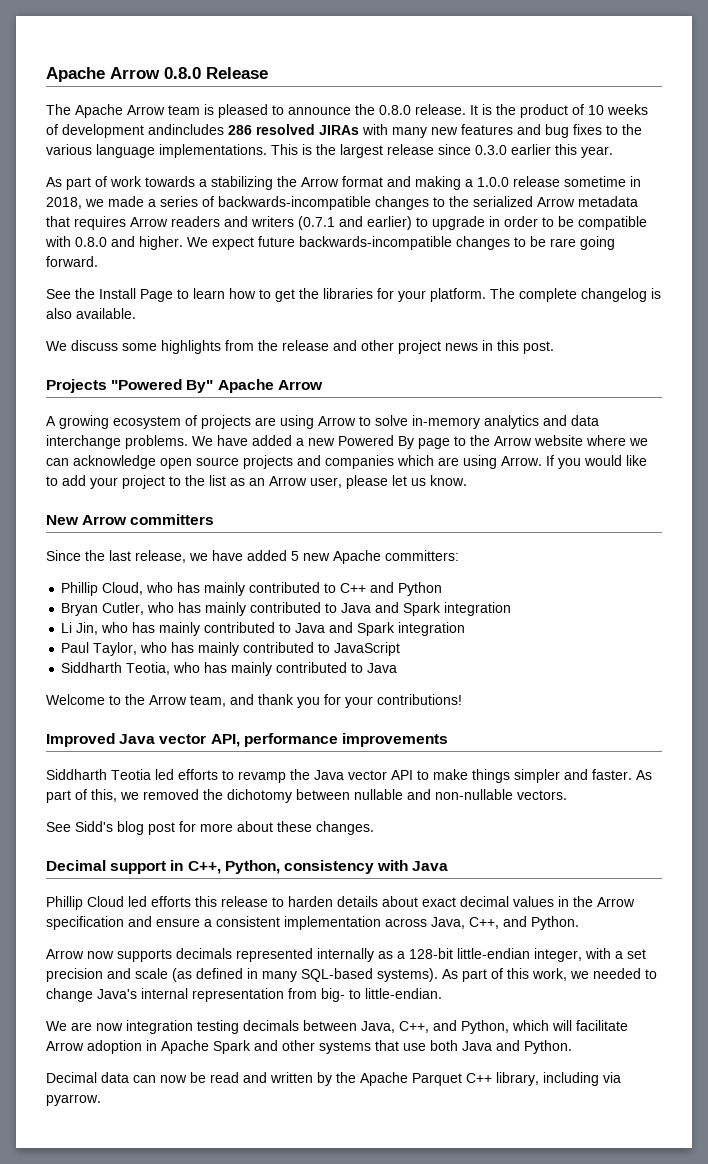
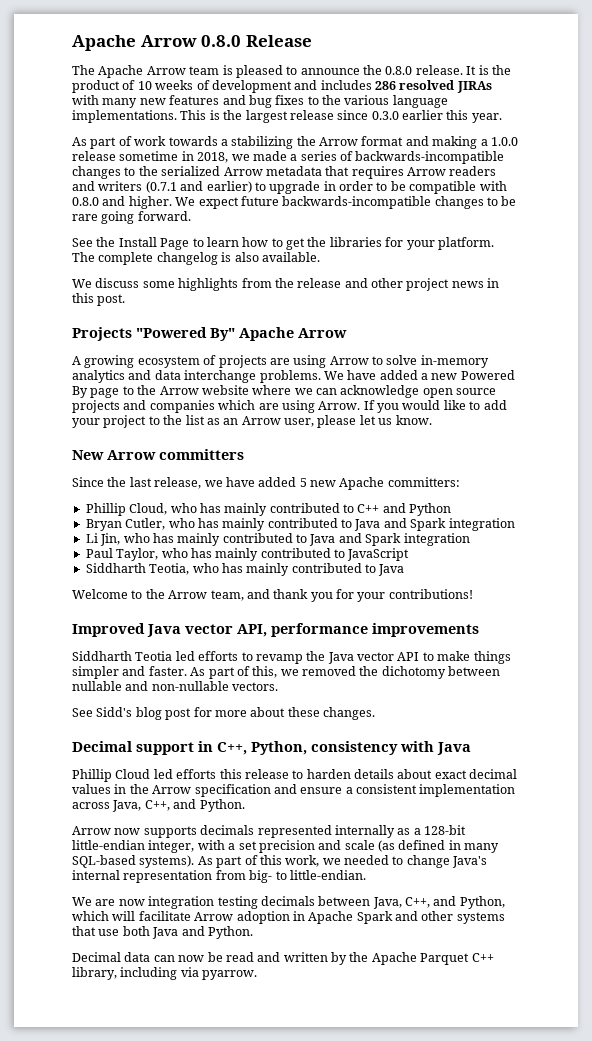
[148,124,224,135] andincludes -> [294,80,372,90] and includes

